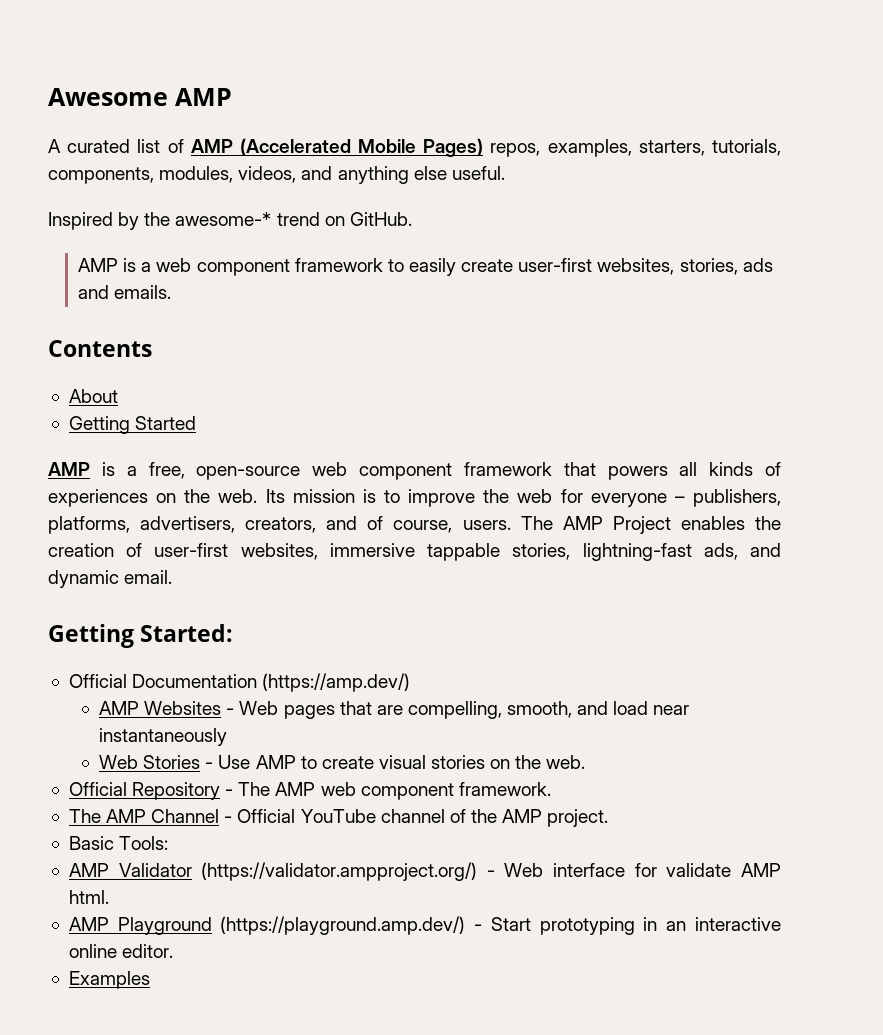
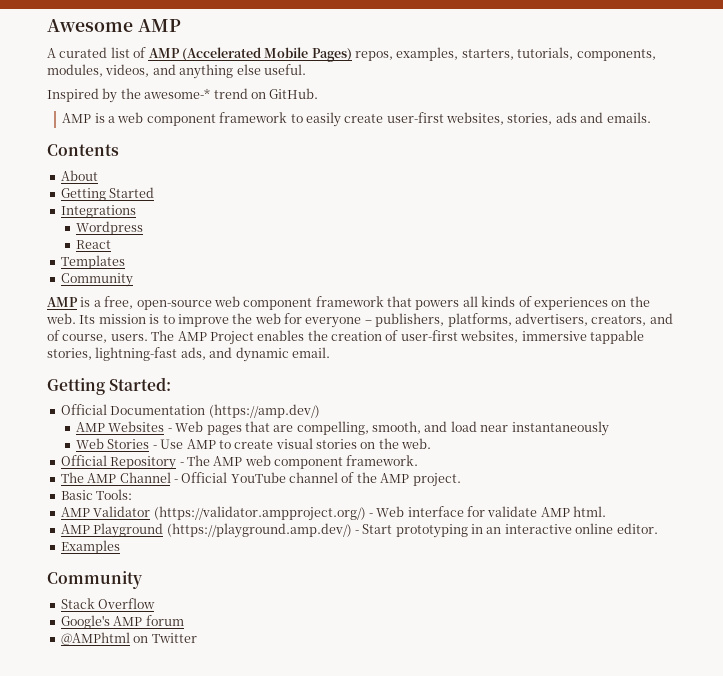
(197, 423) none -> [60,205,136,218] [76,221,144,235] [76,240,112,249] [60,255,125,269] [60,273,133,287] // Integrations // Wordpress // React // Templates // Community
(150, 980) none -> [47,571,142,589] [60,598,156,609] [60,615,184,629] [60,632,197,645] // Community // Stack Overflow // Google's AMP forum // @AMPhtml on Twitter

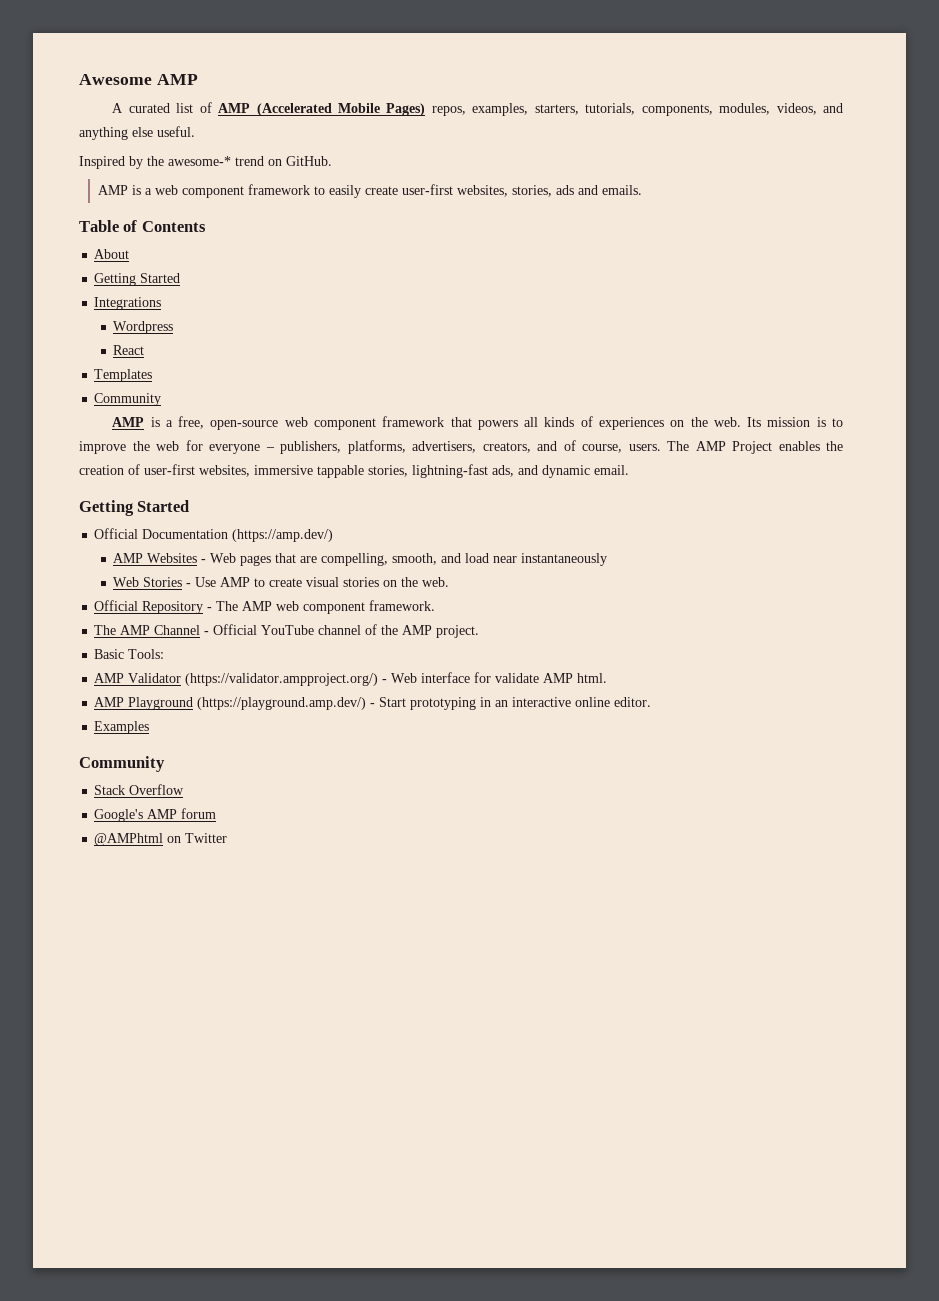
(651, 117) none -> [79,220,138,232] Table of
[109,377,172,391] Started: -> [137,500,190,512] Started

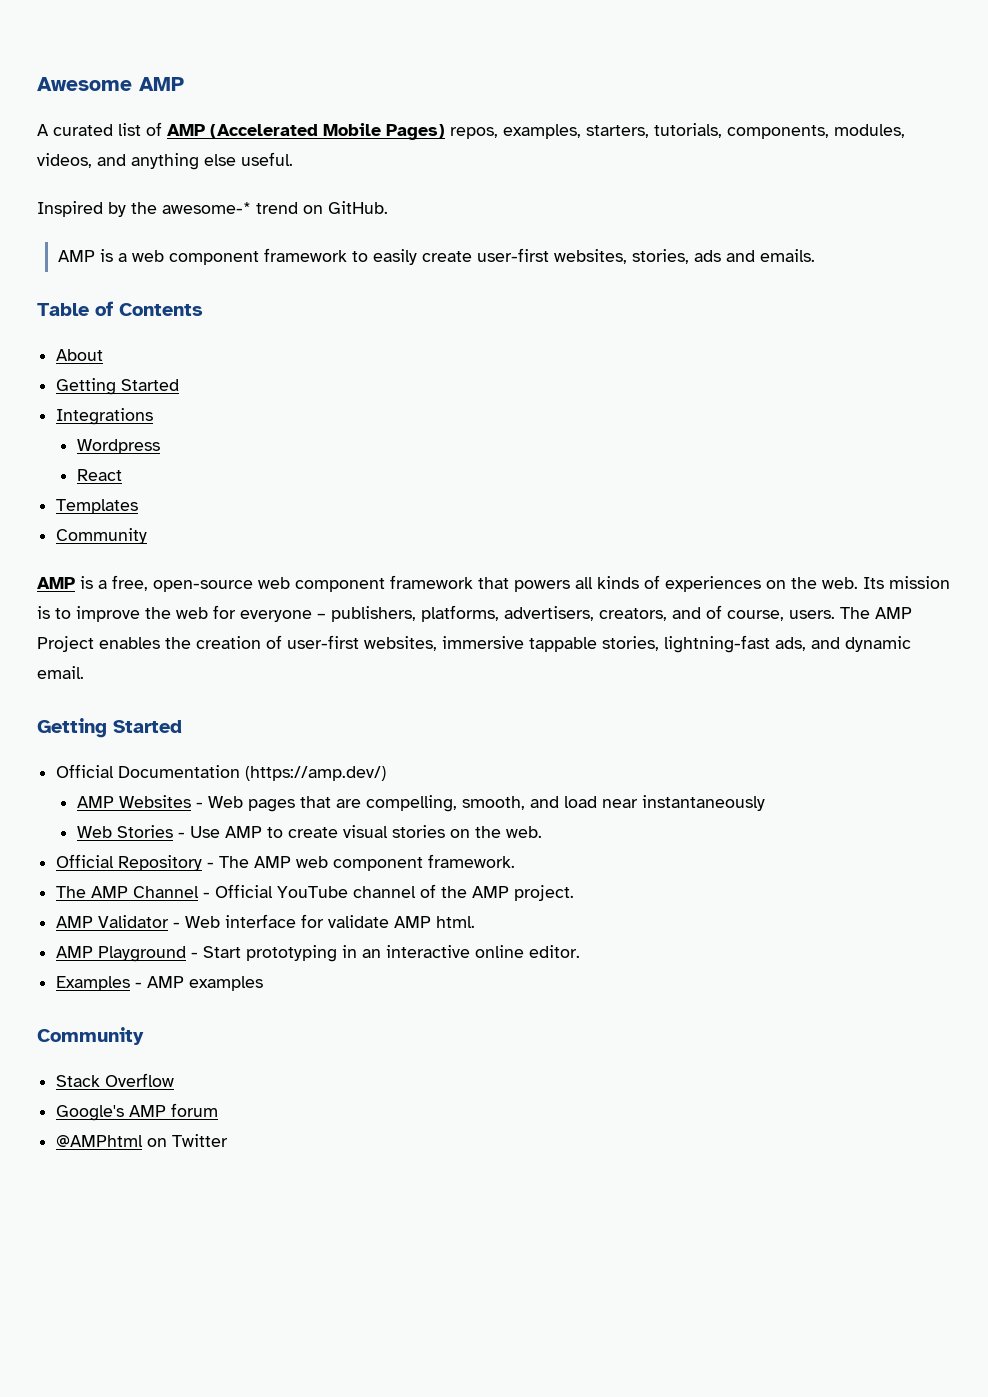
[94,649,165,659] // Basic Tools: -> (575, 893) none
[185,673,379,686] (https://validator.ampproject.org/) -> (170, 921) none
[197,697,367,710] (https://playground.amp.dev/) -> (187, 954) none
(150, 727) none -> [135,976,264,991] - AMP examples

